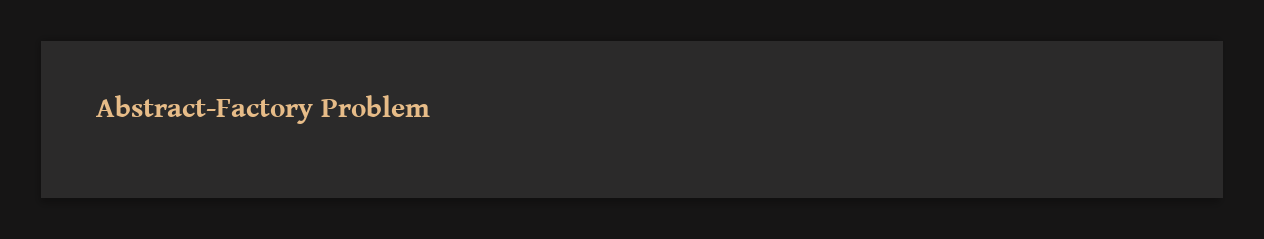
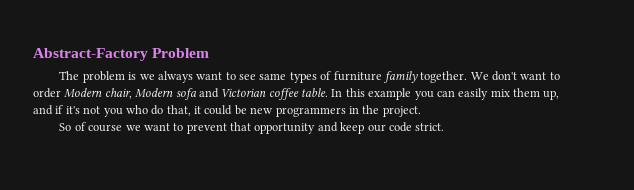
(430, 106) none -> [59,71,560,83] [33,88,560,100] [33,105,421,117] [59,122,445,134] // The problem is we always want to see same types of furniture family together. We don't want to order Modern chair, Modern sofa and Victorian coffee table. In this example you can easily mix them up, and if it's not you who do that, it could be new programmers in the project. // So of course we want to prevent that opportunity and keep our code strict.

